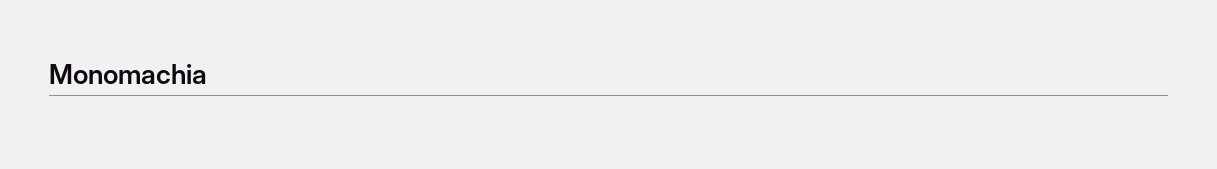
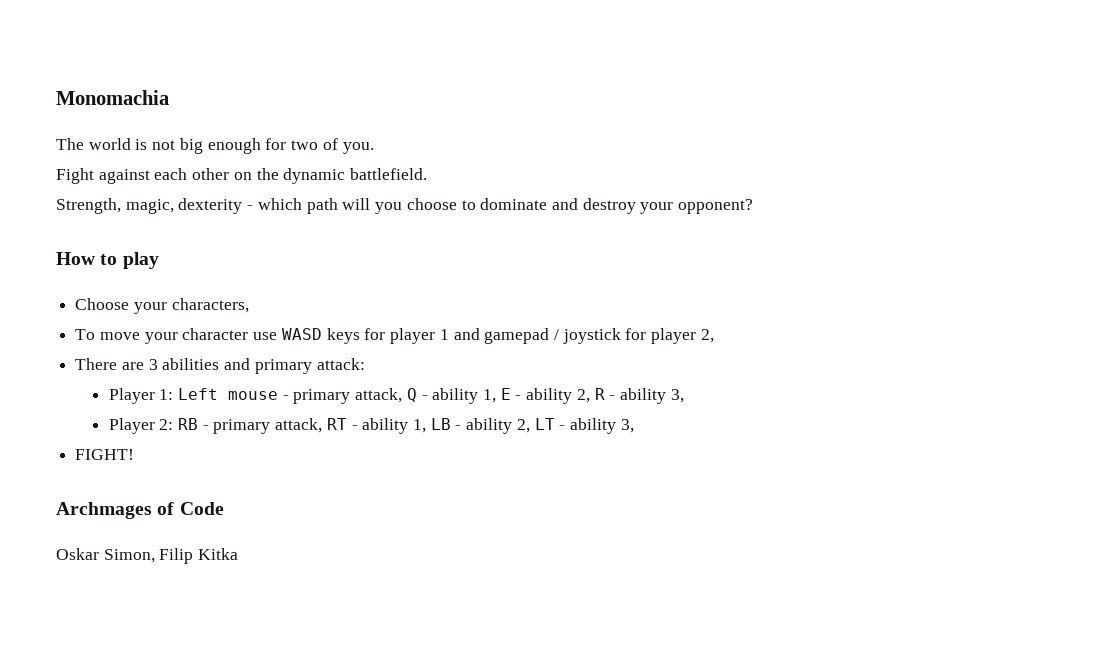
(207, 74) none -> [56,138,374,154] [56,168,428,184] [56,198,754,214] [56,252,159,269] [75,298,249,314] [75,328,714,344] [75,358,365,374] [108,388,684,404] [108,418,634,434] [75,449,135,460] [56,502,224,519] [56,548,239,564] // The world is not big enough for two of you. // Fight against each other on the dynamic battlefield. // Strength, magic, dexterity - which path will you choose to dominate and destroy your opponent? // How to play // Choose your characters, // To move your character use WASD keys for player 1 and gamepad / joystick for player 2, // There are 3 abilities and primary attack: // Player 1: Left mouse - primary attack, Q - ability 1, E - ability 2, R - ability 3, // Player 2: RB - primary attack, RT - ability 1, LB - ability 2, LT - ability 3, // FIGHT! // Archmages of Code // Oskar Simon, Filip Kitka

